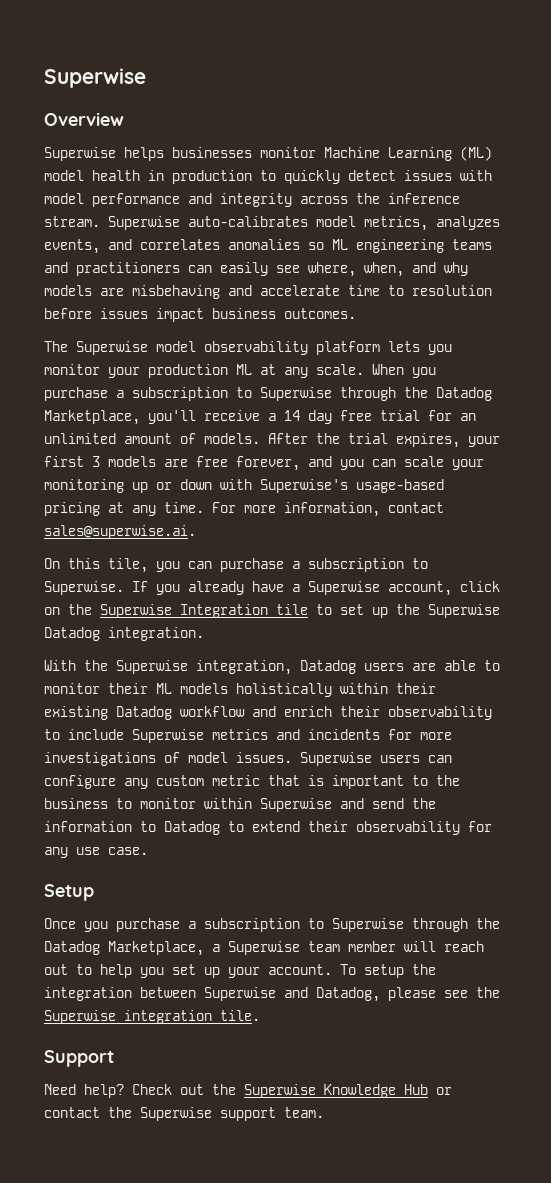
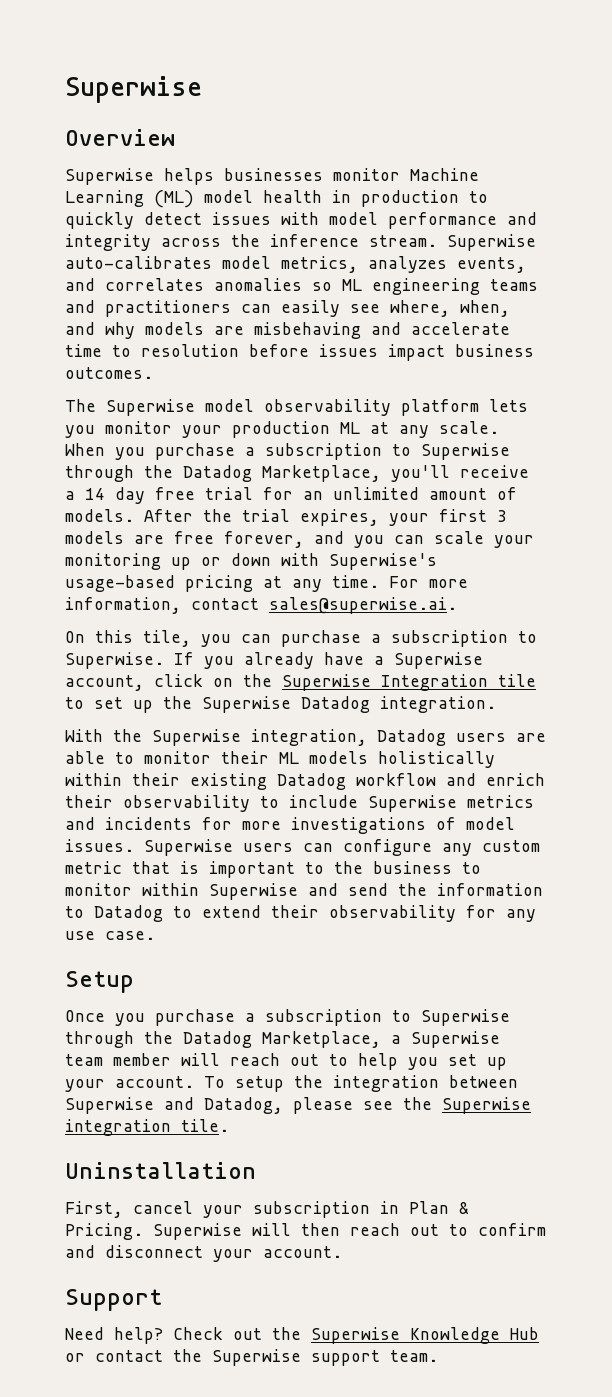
(260, 1015) none -> [65,1162,256,1179] [65,1201,469,1218] [65,1223,546,1240] [65,1245,342,1262] // Uninstallation // First, cancel your subscription in Plan & Pricing. Superwise will then reach out to confirm and disconnect your account.

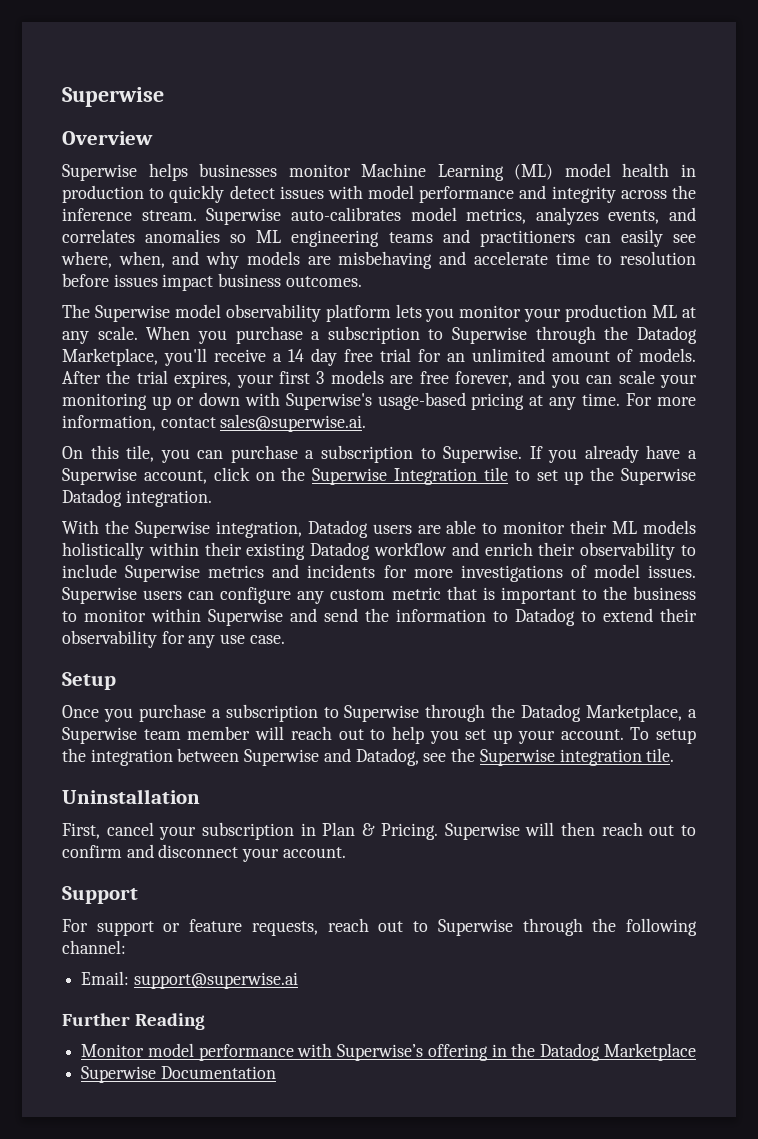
[293,1097,353,1114] please -> (419, 757) none
[65,1327,539,1344] [65,1349,438,1366] Need help? Check out the Superwise Knowledge Hub or contact the Superwise support team. -> [62,918,698,936] [62,940,126,954] [81,971,298,989] [62,1013,206,1030] [81,1043,696,1061] [81,1066,276,1083] For support or feature requests, reach out to Superwise through the following channel: // Email: support@superwise.ai // Further Reading // Monitor model performance with Superwise’s offering in the Datadog Marketplace // Superwise Documentation

